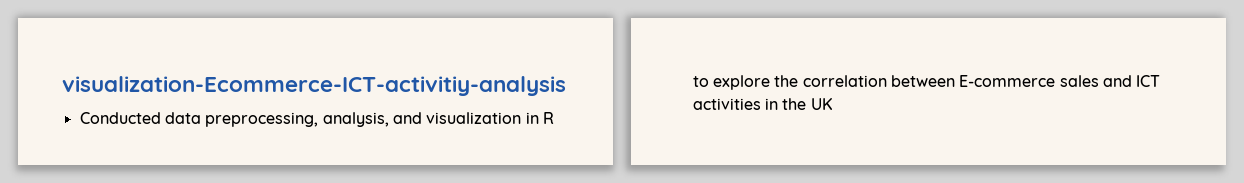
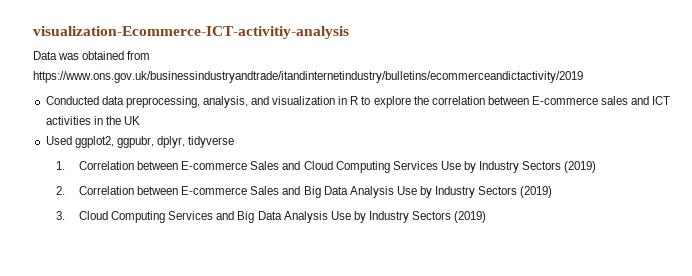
(566, 86) none -> [33,51,151,60] [33,71,583,83] // Data was obtained from https://www.ons.gov.uk/businessindustryandtrade/itandinternetindustry/bulletins/ecommerceandictactivity/2019
(833, 104) none -> [45,136,235,148] [55,161,597,173] [55,186,553,198] [55,211,487,223] // Used ggplot2, ggpubr, dplyr, tidyverse // 1. Correlation between E-commerce Sales and Cloud Computing Services Use by Industry Sectors (2019) // 2. Correlation between E-commerce Sales and Big Data Analysis Use by Industry Sectors (2019) // 3. Cloud Computing Services and Big Data Analysis Use by Industry Sectors (2019)

